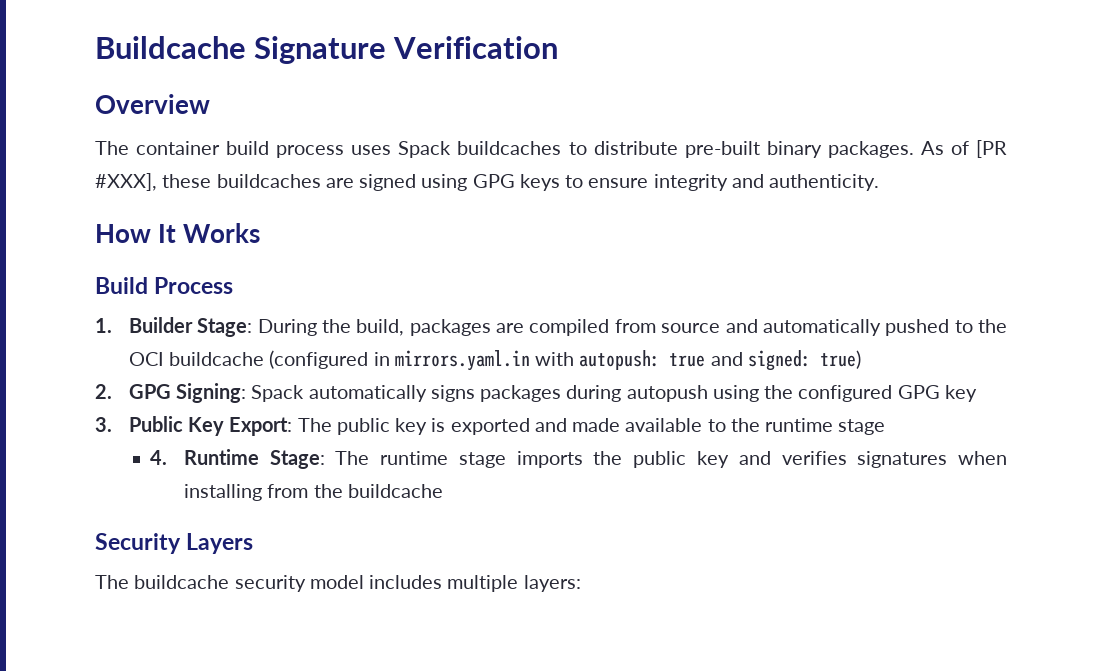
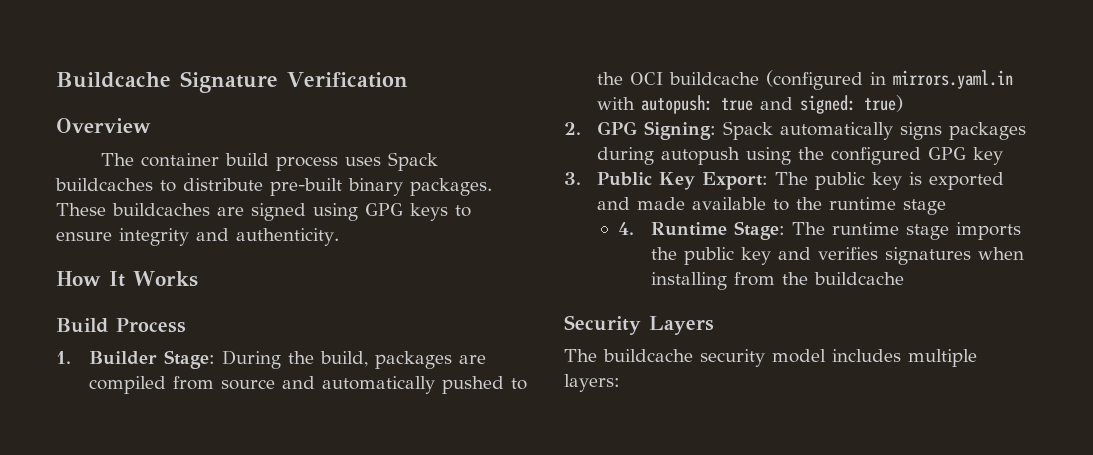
[920,140,1007,158] [95,173,212,191] As of [PR #XXX], these -> [56,203,106,216] These

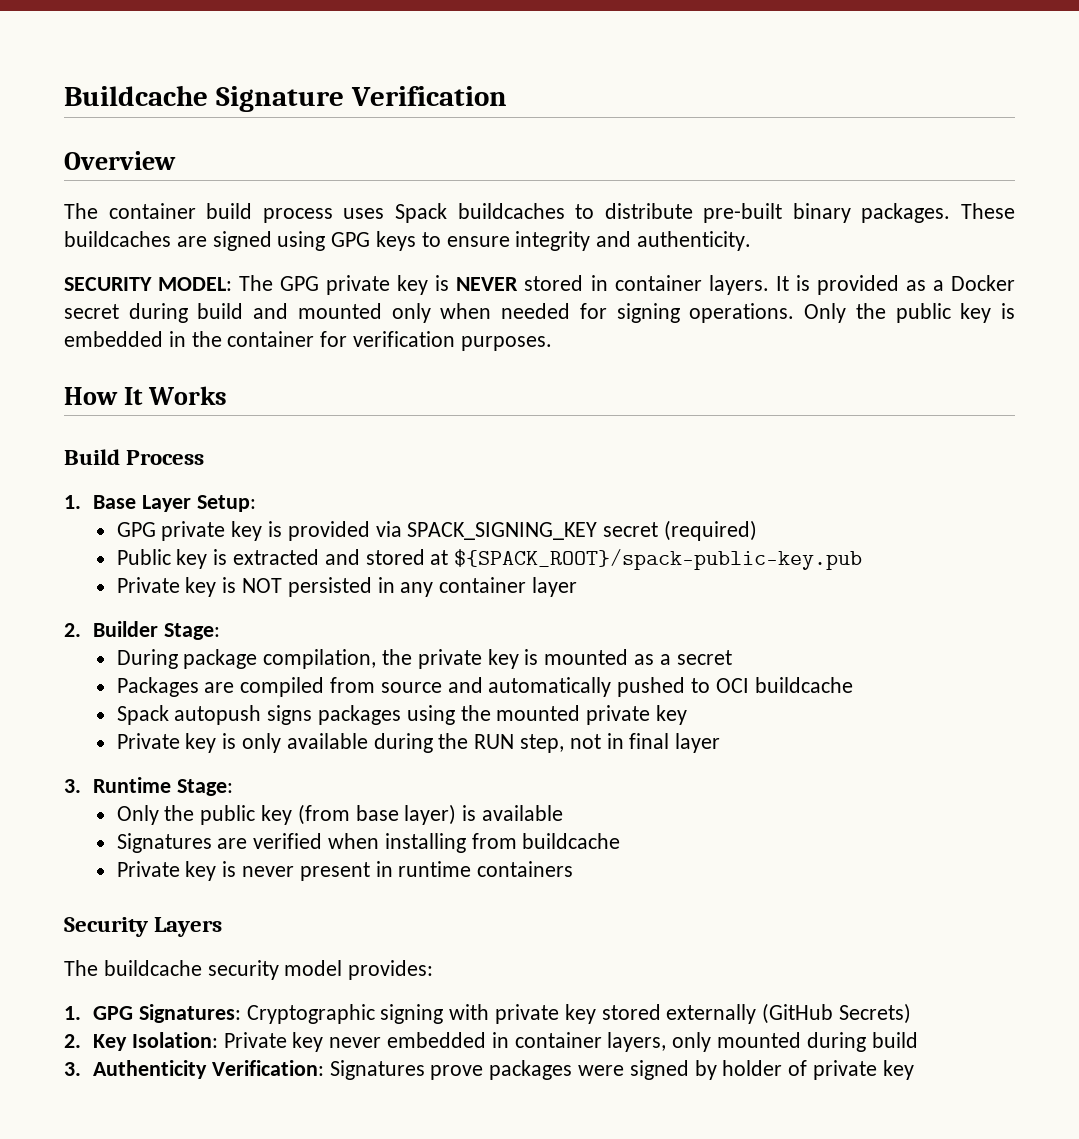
(339, 237) none -> [64,275,1015,295] [64,303,1016,323] [64,331,552,351] // SECURITY MODEL: The GPG private key is NEVER stored in container layers. It is provided as a Docker secret during build and mounted only when needed for signing operations. Only the public key is embedded in the container for verification purposes.
[88,350,452,369] Builder Stage: During the build, packages -> [92,495,256,512] [116,520,758,541] [116,549,863,570] [116,577,578,597] [64,621,220,640] [116,649,732,669] [116,677,199,697] Base Layer Setup: // GPG private key is provided via SPACK_SIGNING_KEY secret (required) // Public key is extracted and stored at ${SPACK_ROOT}/spack-public-key.pub // Private key is NOT persisted in any container layer // 2. Builder Stage: // During package compilation, the private key is mounted as a secret // Packages
[596,72,623,85] the -> (711, 685) none
[765,70,1013,90] [596,95,903,114] [564,121,1026,140] [596,147,1003,165] [564,172,1004,190] [596,197,946,215] [617,221,1021,240] [650,247,971,265] (configured in mirrors.yaml.in with autopush: true and signed: true) // 2. GPG Signing: Spack automatically signs packages during autopush using the configured GPG key // 3. Public Key Export: The public key is exported and made available to the runtime stage // 4. Runtime Stage: The runtime stage imports the public key and verifies signatures -> [116,705,688,725] [116,733,721,753] [64,777,233,796] [116,804,564,825] [116,833,323,853] // Spack autopush signs packages using the mounted private key // Private key is only available during the RUN step, not in final layer // 3. Runtime Stage: // Only the public key (from base layer) is available // Signatures are verified
[781,272,904,285] the buildcache -> [522,833,621,849] [116,861,574,881] buildcache // Private key is never present in runtime containers
[832,349,977,367] [564,374,620,392] includes multiple layers: -> [348,960,434,980] [64,1003,912,1024] [64,1032,918,1052] [64,1060,914,1080] provides: // 1. GPG Signatures: Cryptographic signing with private key stored externally (GitHub Secrets) // 2. Key Isolation: Private key never embedded in container layers, only mounted during build // 3. Authenticity Verification: Signatures prove packages were signed by holder of private key

